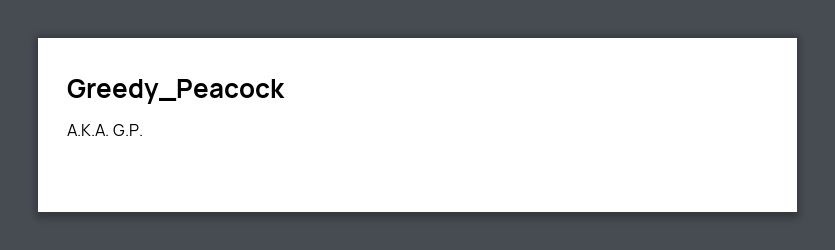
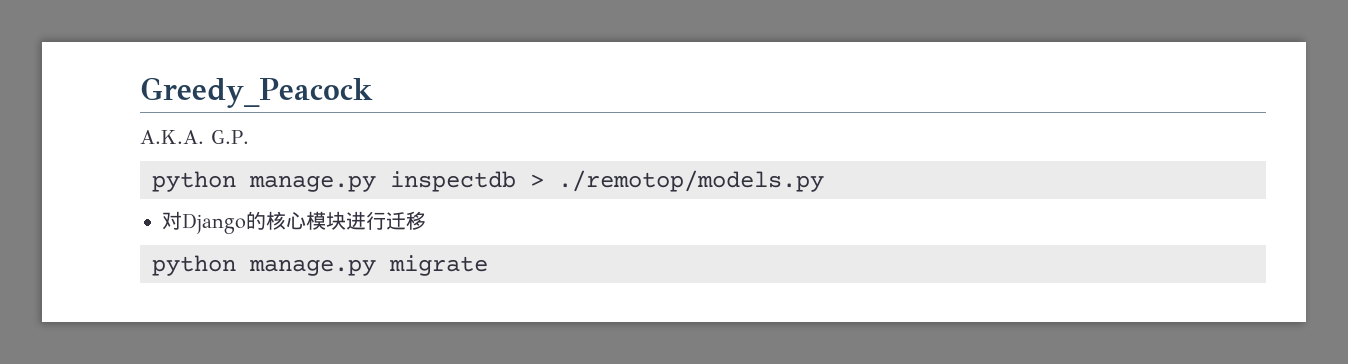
(144, 130) none -> [152,170,824,192] [162,211,426,234] [152,255,488,276] // python manage.py inspectdb > ./remotop/models.py // 对Django的核心模块进行迁移 // python manage.py migrate

